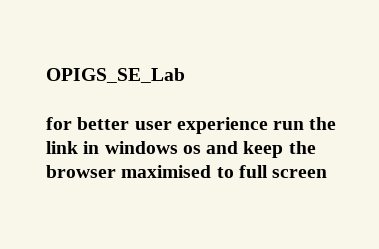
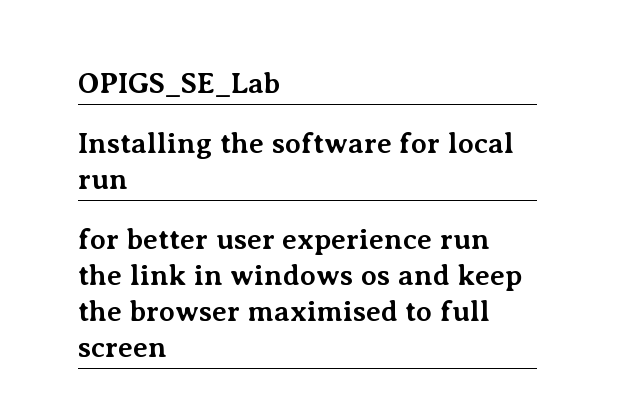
(185, 75) none -> [78,132,515,159] [78,175,128,189] // Installing the software for local run

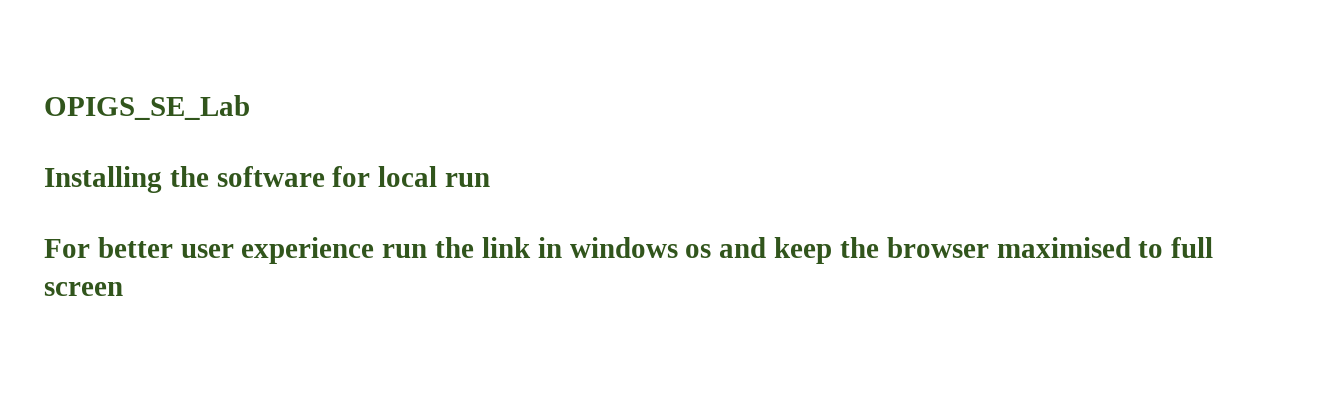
[78,228,119,249] for -> [44,239,90,258] For

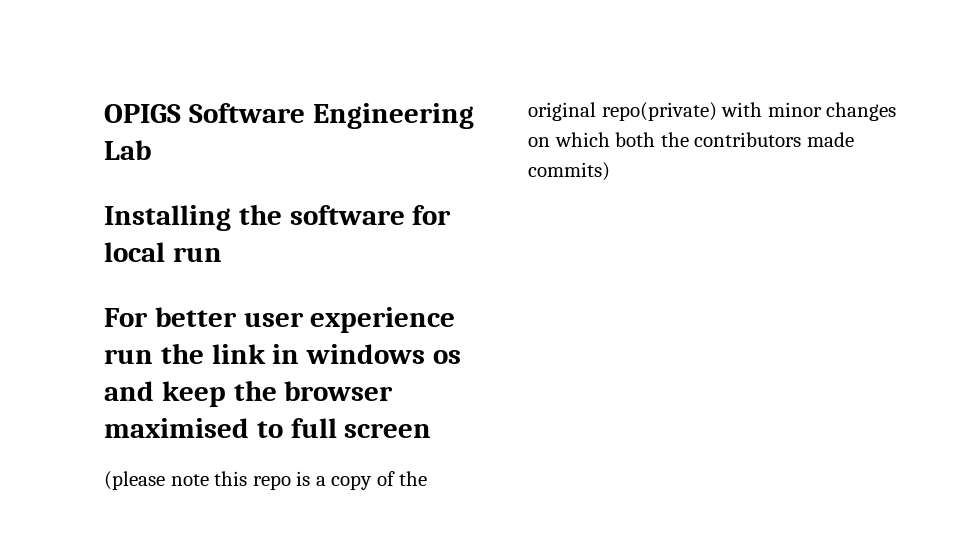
[44,95,250,120] OPIGS_SE_Lab -> [104,103,474,129] [104,140,151,160] OPIGS Software Engineering Lab
(123, 289) none -> [104,471,428,490] [528,102,897,121] [528,132,854,147] [528,162,610,181] // (please note this repo is a copy of the original repo(private) with minor changes on which both the contributors made commits)

